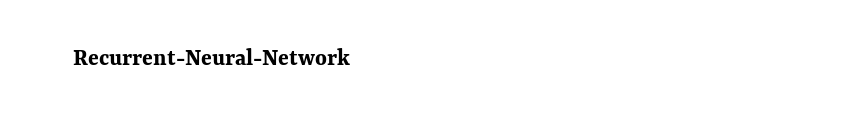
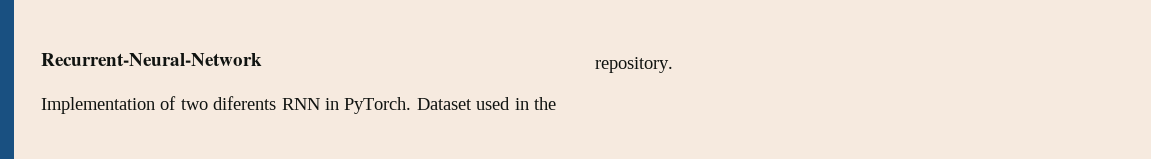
(350, 56) none -> [41,96,556,114] [595,57,673,73] // Implementation of two diferents RNN in PyTorch. Dataset used in the repository.

